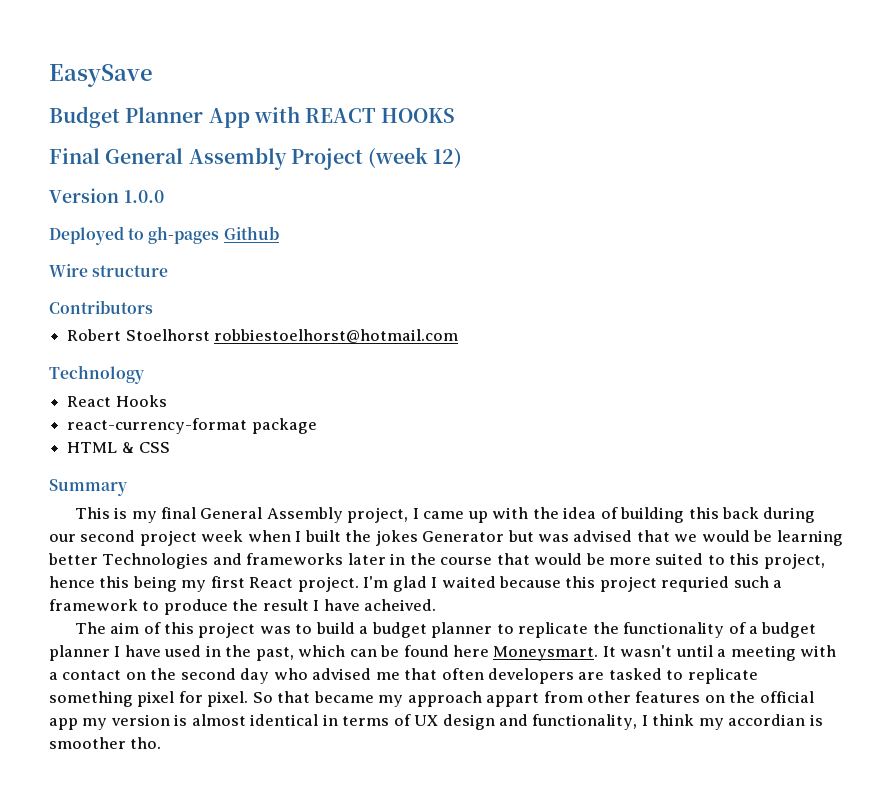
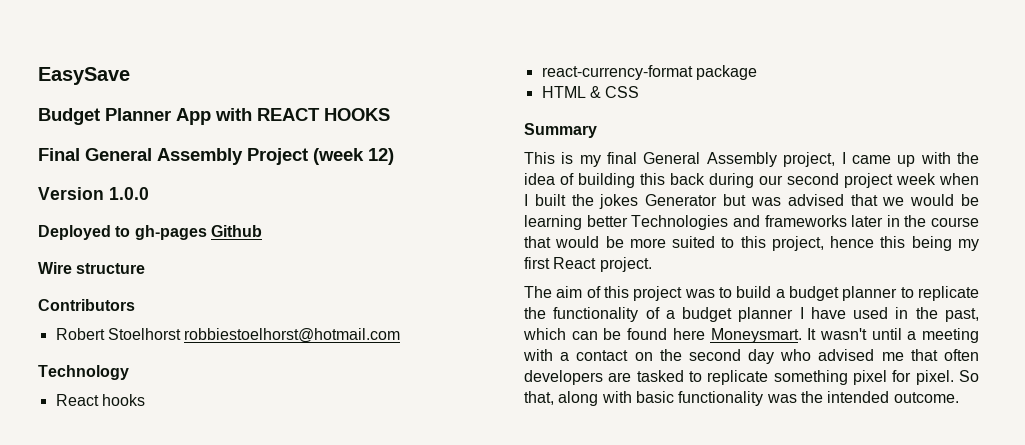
[115,395,167,407] Hooks -> [101,394,145,406] hooks
[363,576,783,592] [49,599,437,615] I'm glad I waited because this project requried such a framework to produce the result I have acheived. -> (652, 264) none
[277,691,814,707] [49,714,823,730] [49,737,162,749] that became my approach appart from other features on the official app my version is almost identical in terms of UX design and functionality, I think my accordian is smoother tho. -> [524,391,959,406] that, along with basic functionality was the intended outcome.

